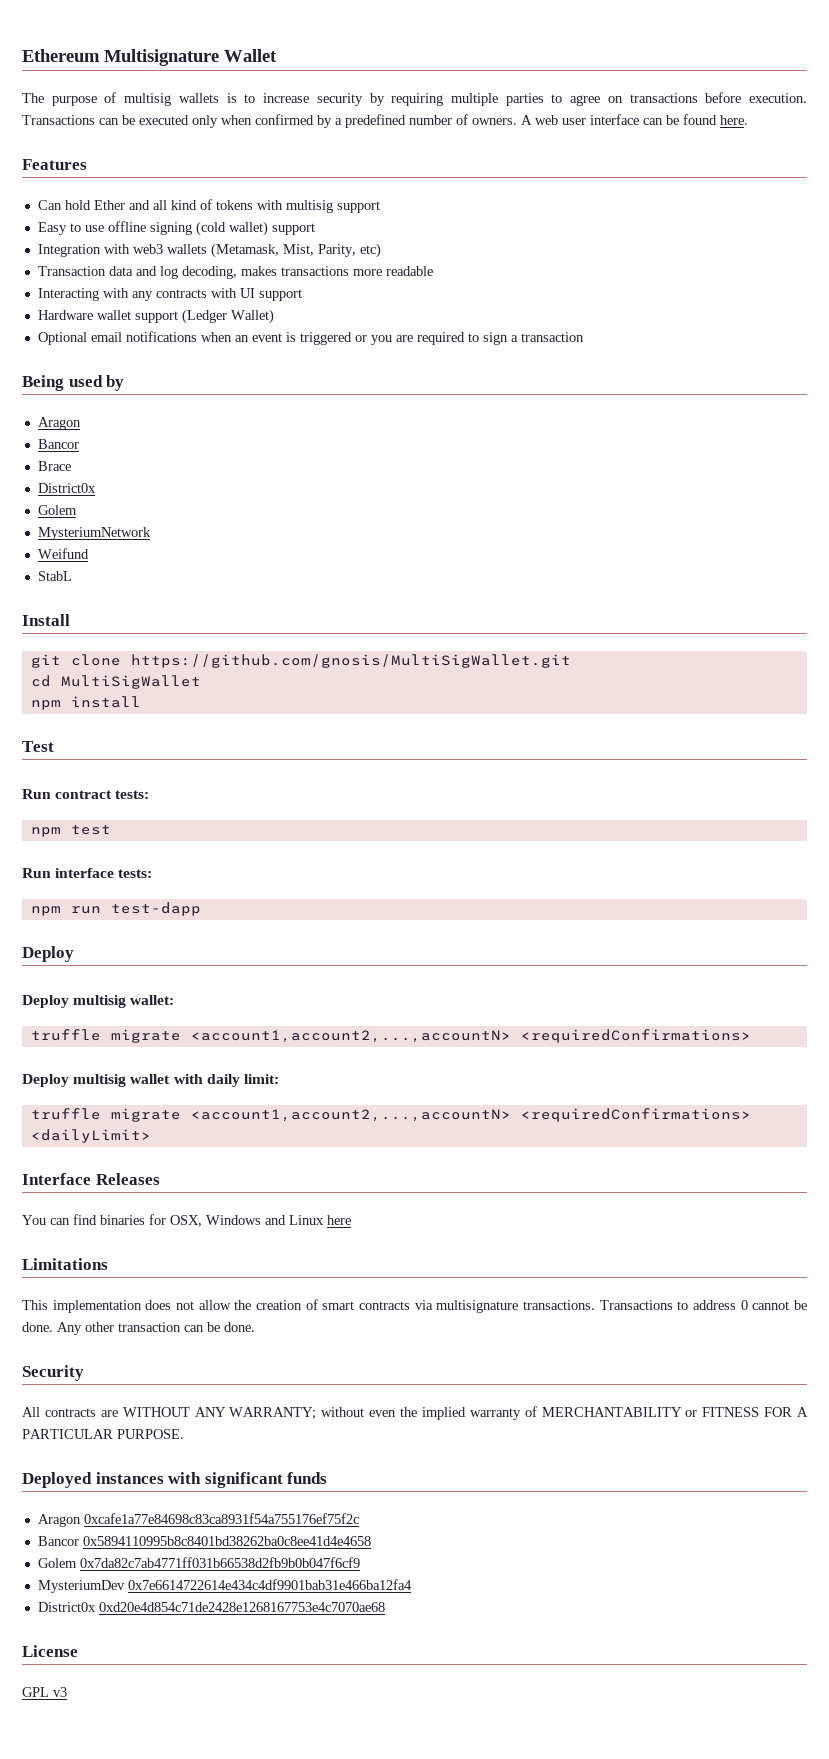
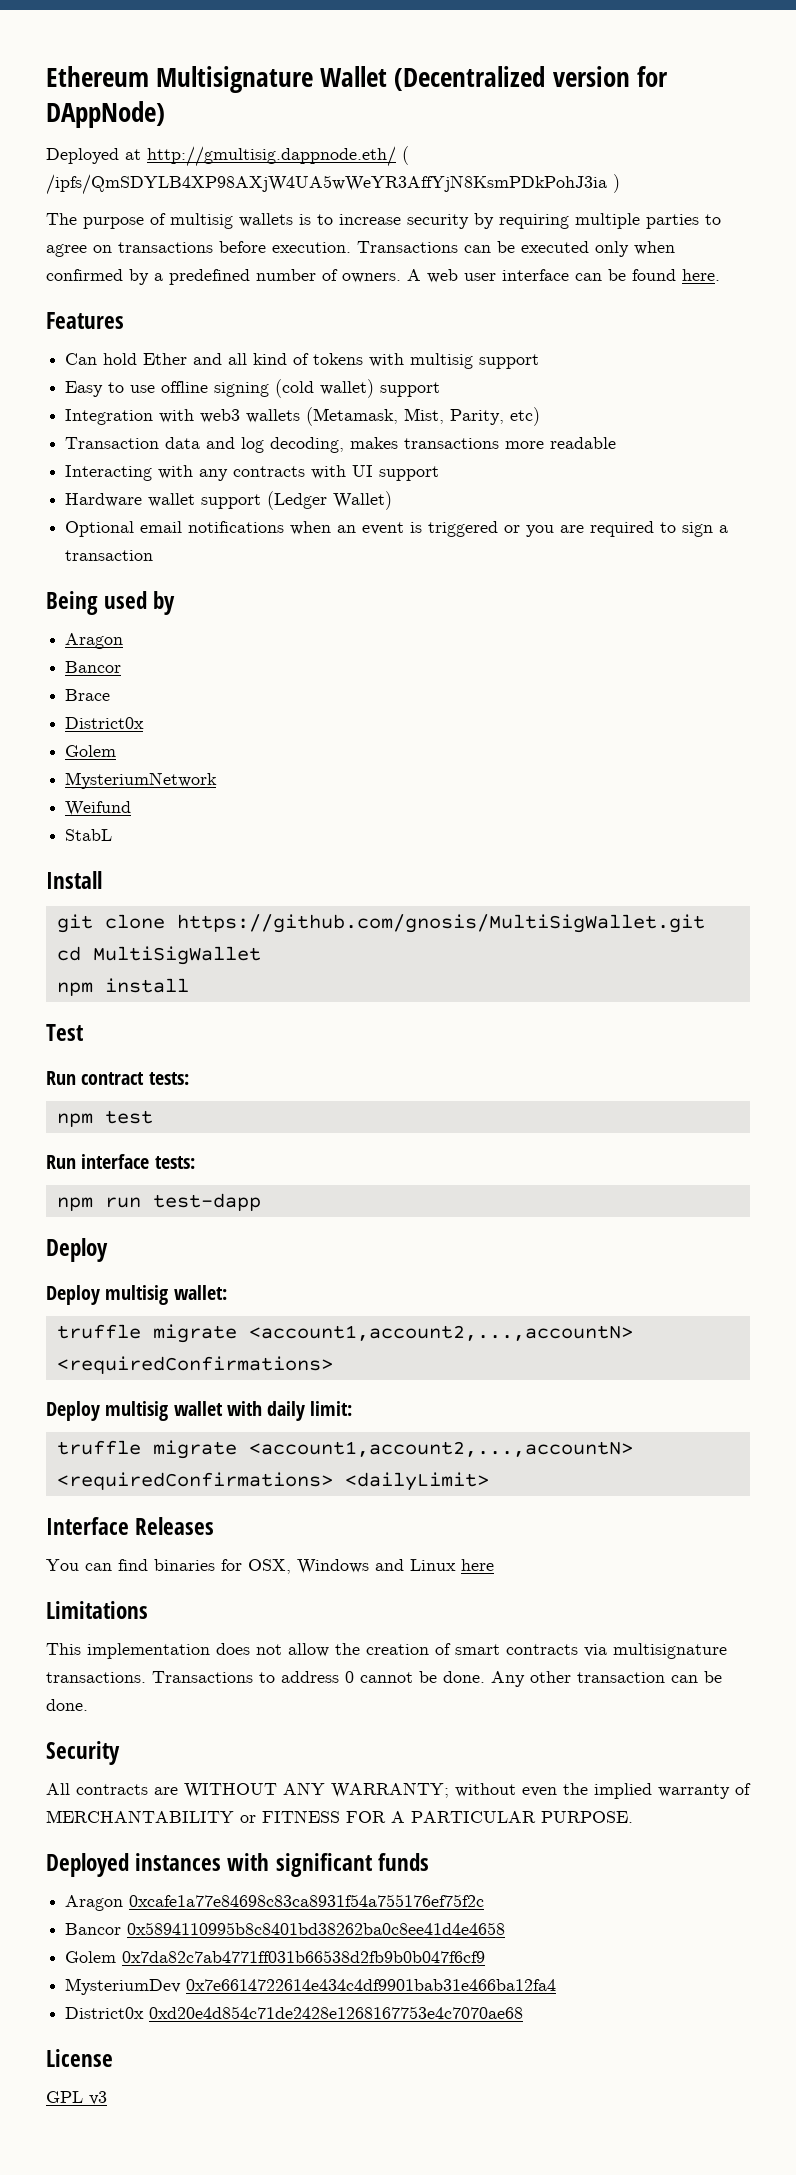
(277, 55) none -> [394,66,668,91] [46,101,165,128] [46,146,409,167] [46,174,620,195] (Decentralized version for DAppNode) // Deployed at http://gmultisig.dappnode.eth/ ( /ipfs/QmSDYLB4XP98AXjW4UA5wWeYR3AffYjN8KsmPDkPohJ3ia )

